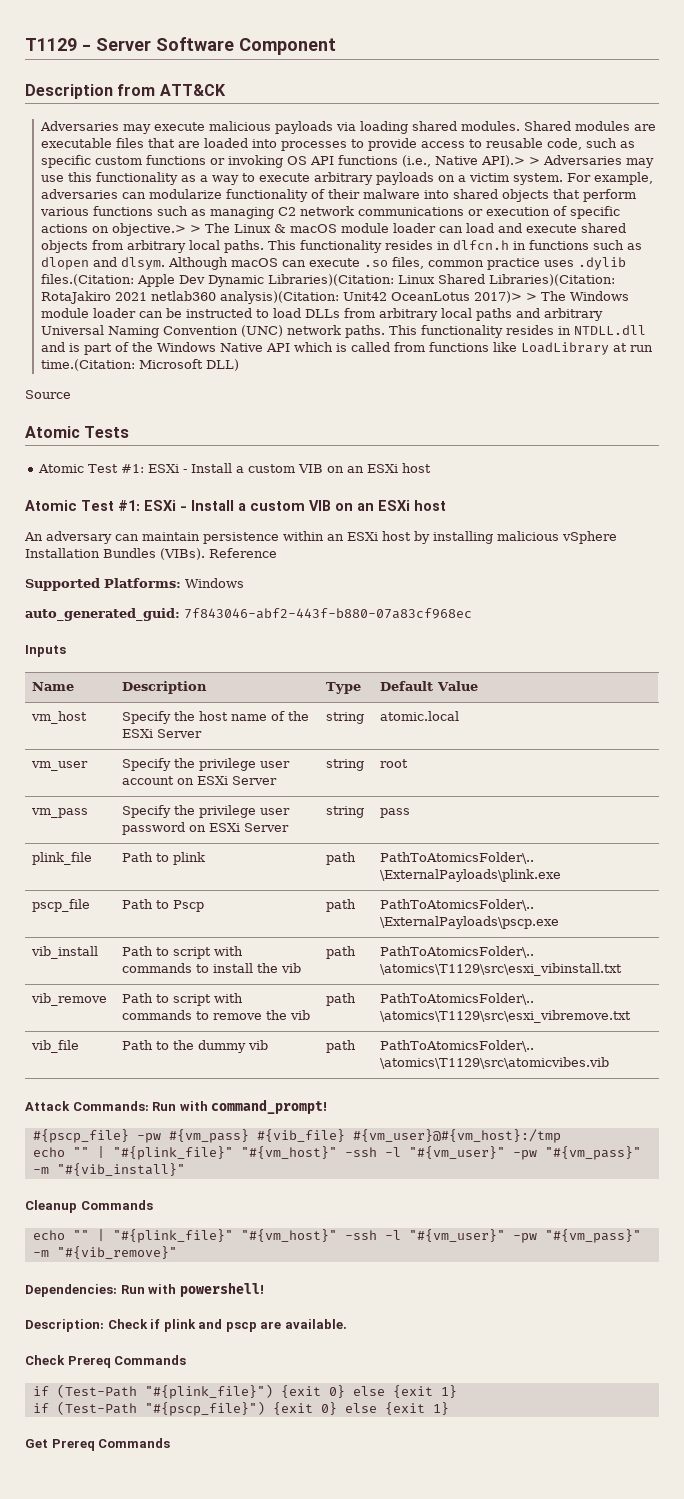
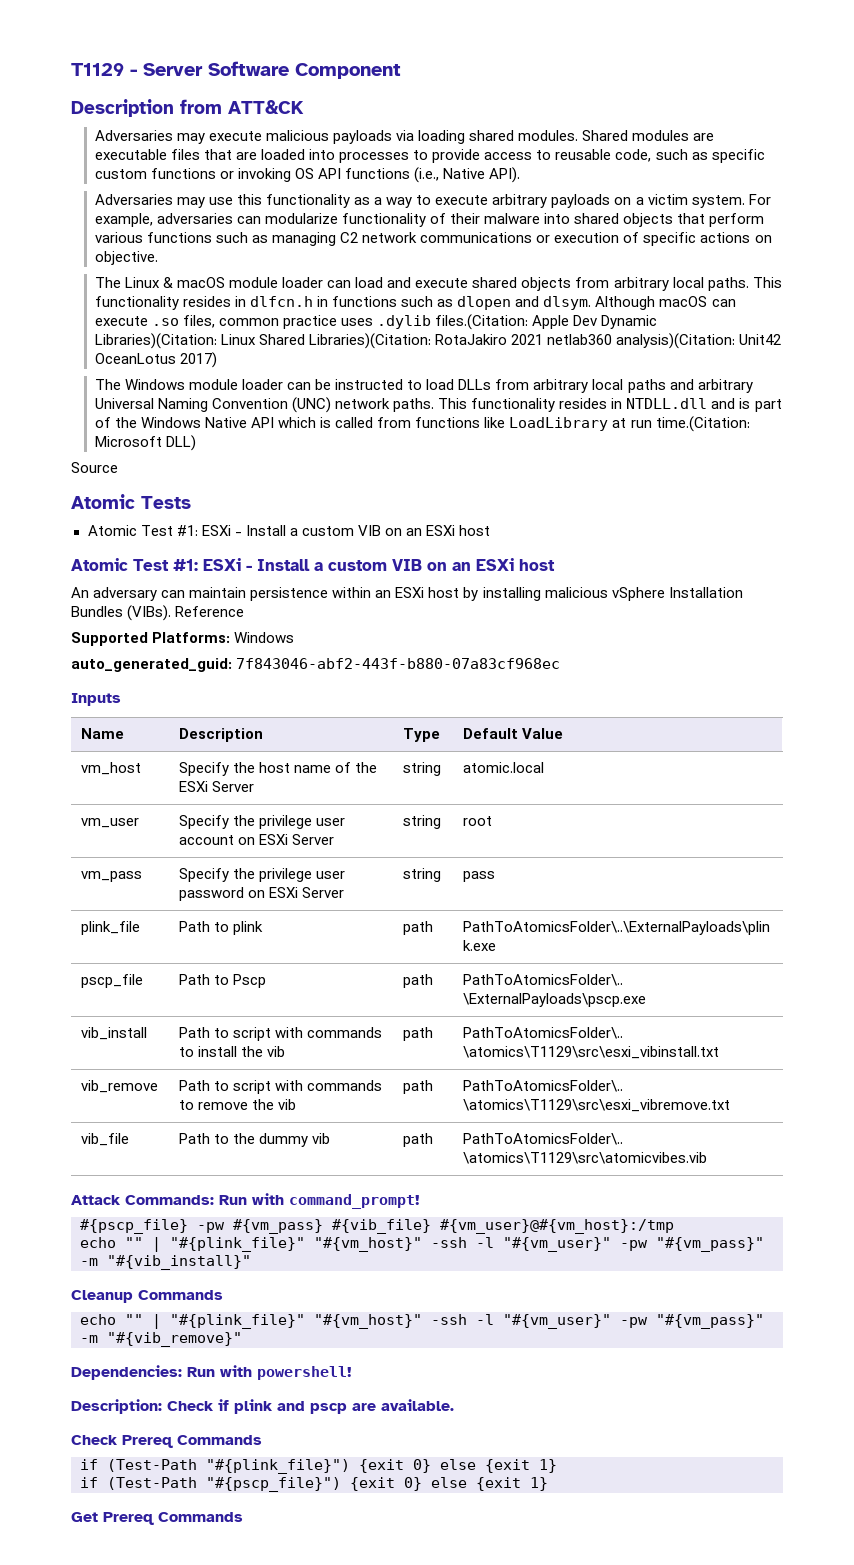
[481,155,541,167] API).> > -> [489,167,521,183] API). //
[112,223,202,236] objective.> > -> [94,251,158,265] objective. //
[474,291,538,303] 2017)> > -> [179,352,217,368] 2017) //

